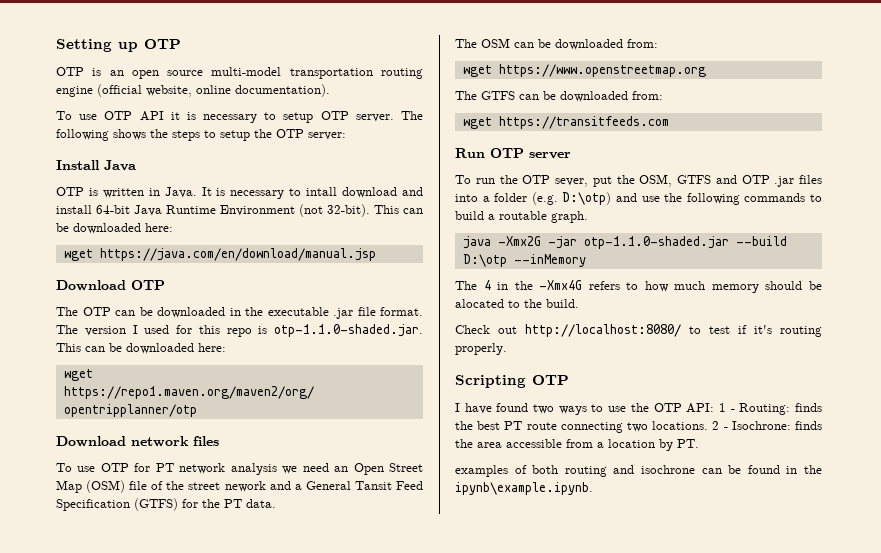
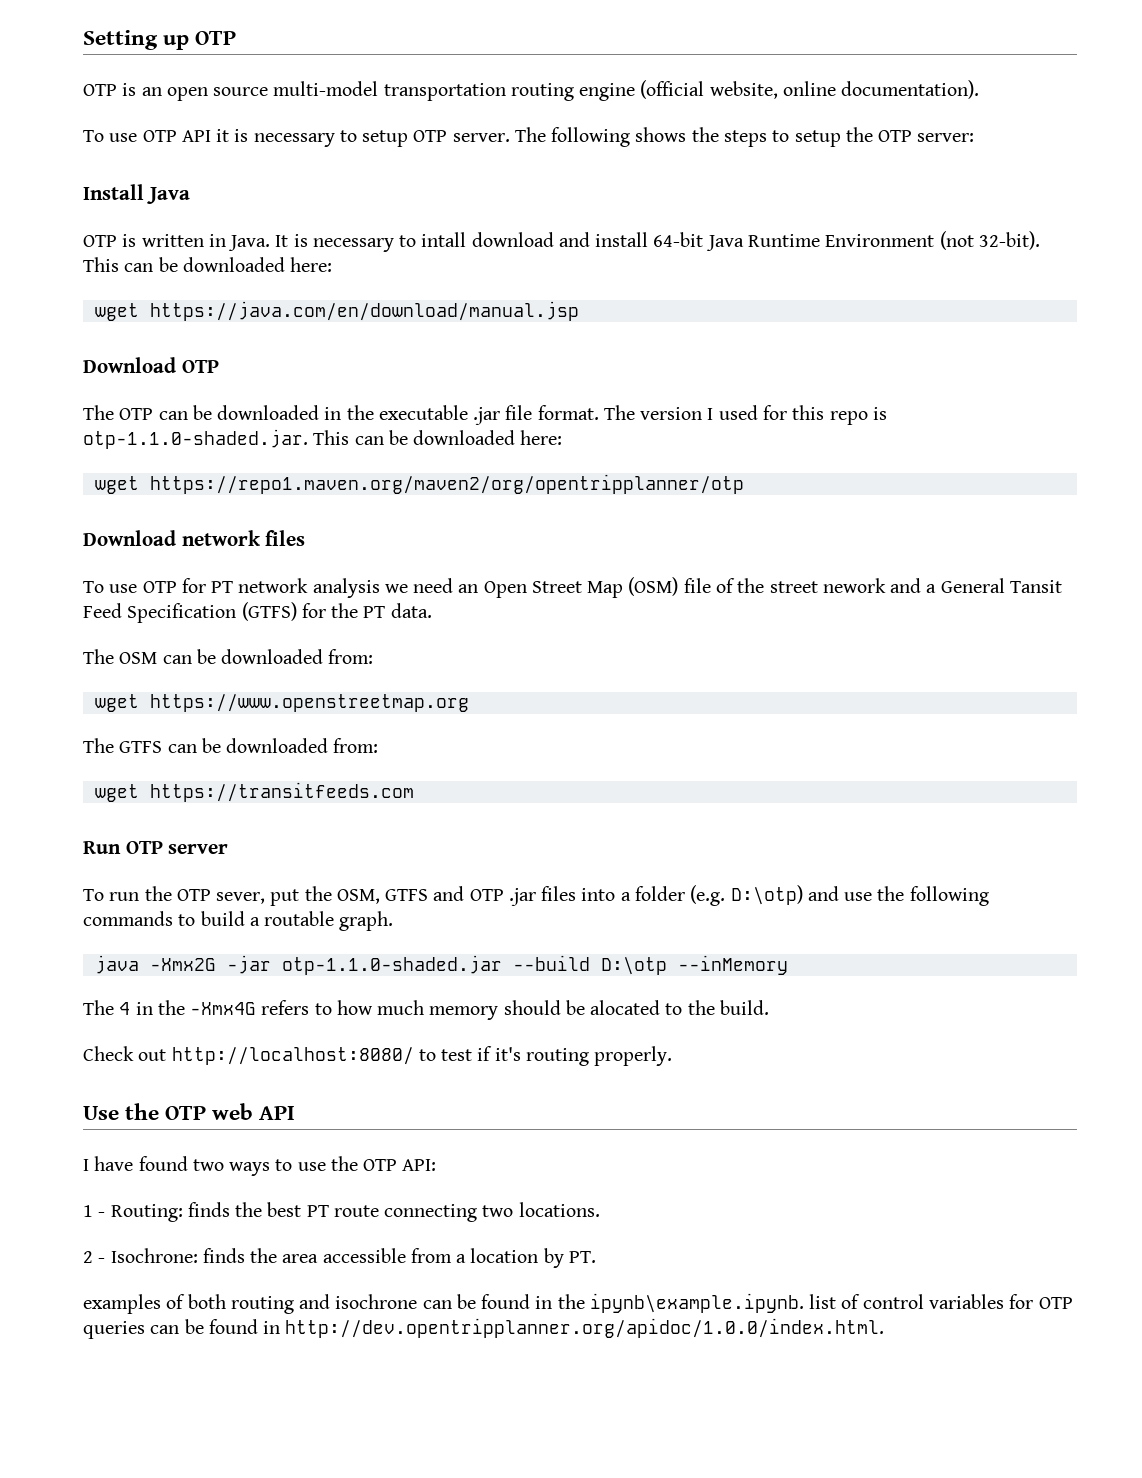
[455,375,569,388] Scripting OTP -> [83,1103,296,1120] Use the OTP web API
(715, 408) none -> (437, 1165) //
(709, 425) none -> (600, 1209) //
(593, 488) none -> [809,1294,1073,1309] [83,1318,885,1339] list of control variables for OTP queries can be found in http://dev.opentripplanner.org/apidoc/1.0.0/index.html.

